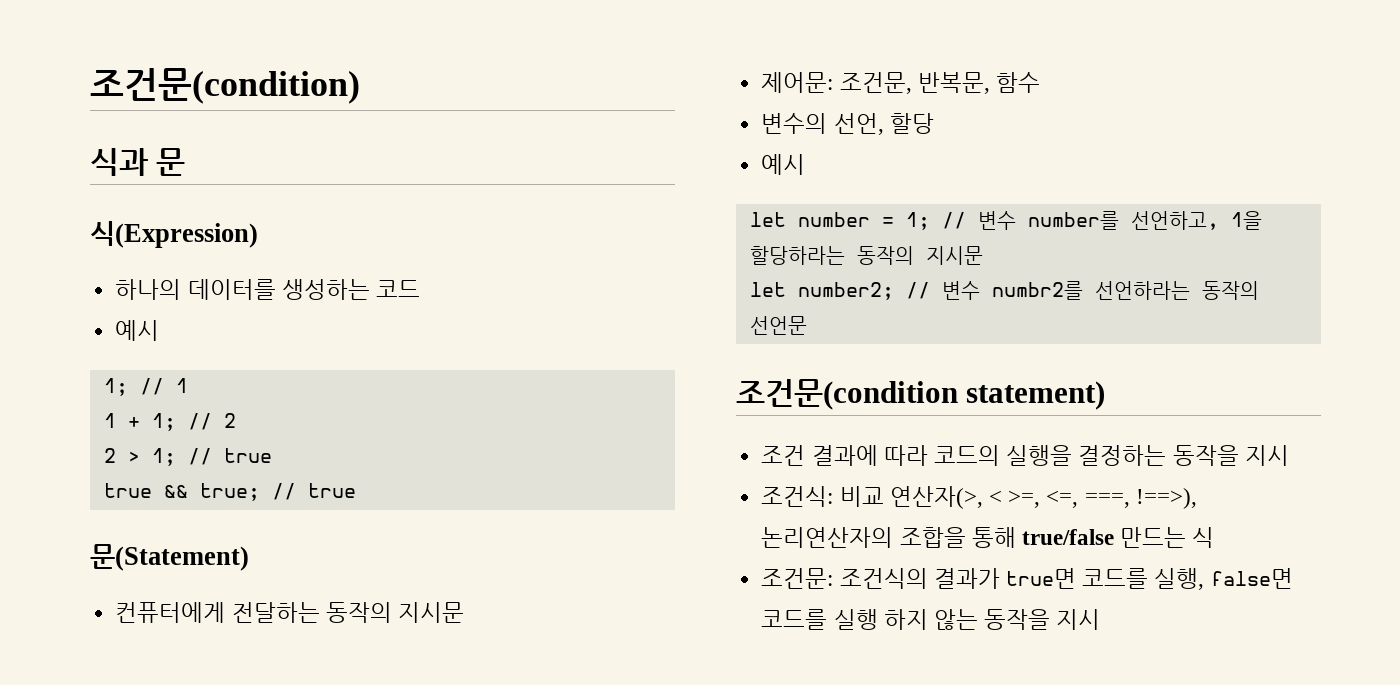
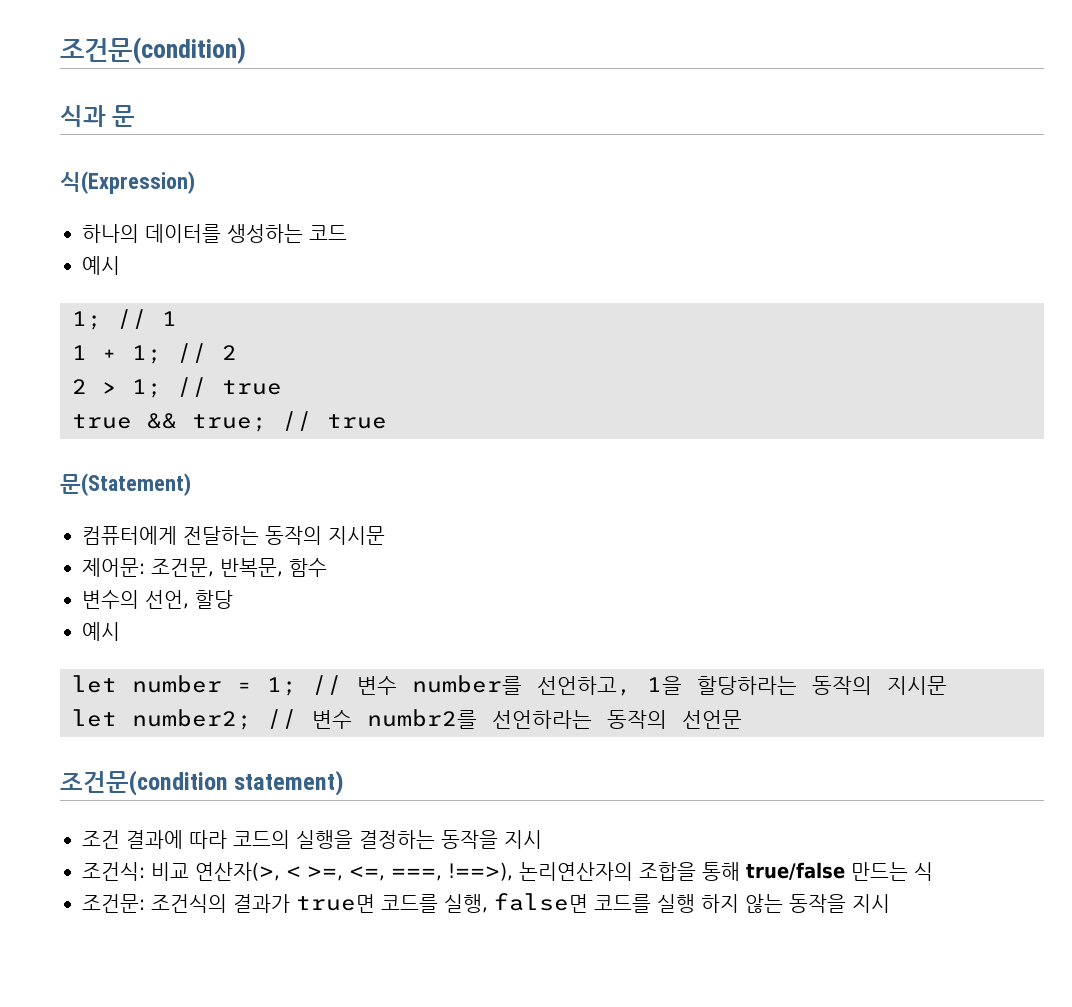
[115,602,226,623] 컨퓨터에게 -> [82,526,177,545] 컴퓨터에게

